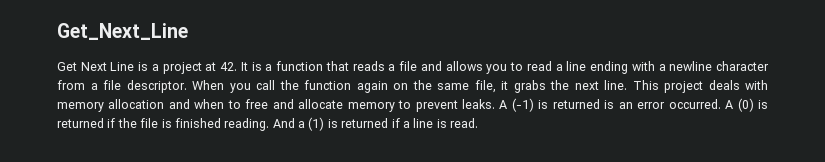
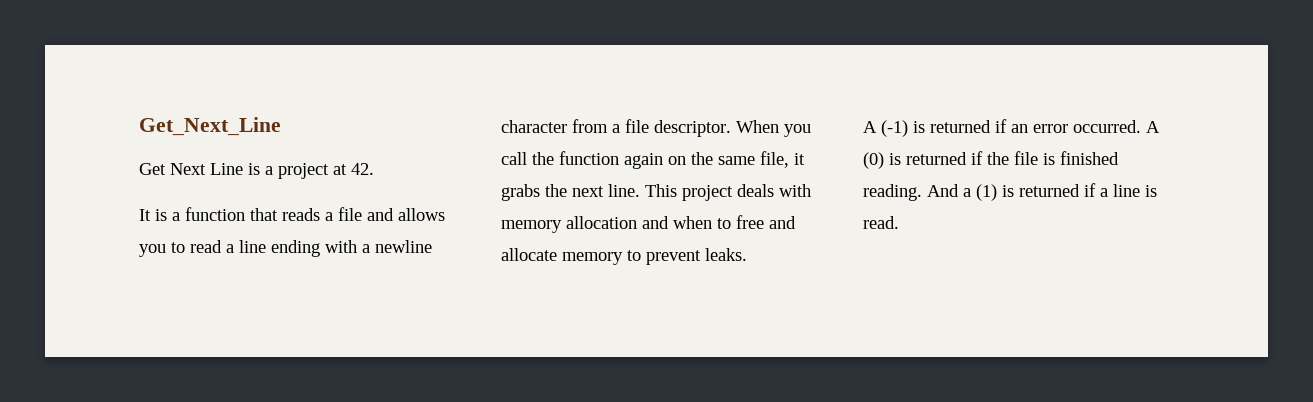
(238, 66) none -> (374, 169) //
(495, 104) none -> (747, 254) //
[604,100,615,109] is -> [995,119,1007,133] if

